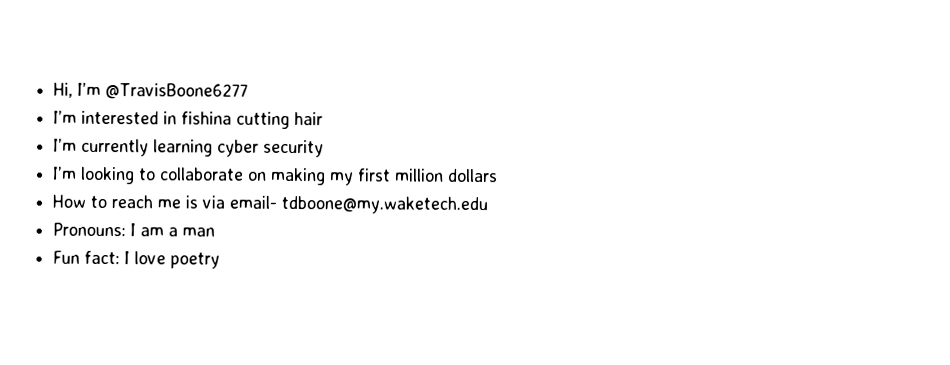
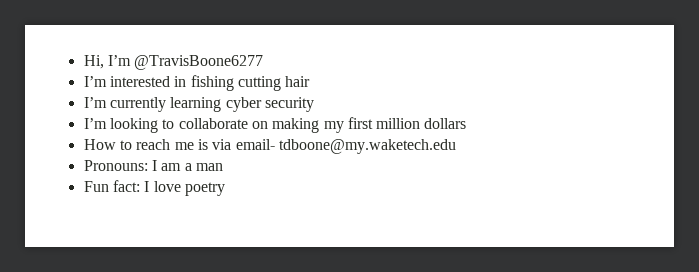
[181,111,233,125] fishina -> [190,75,234,91] fishing

